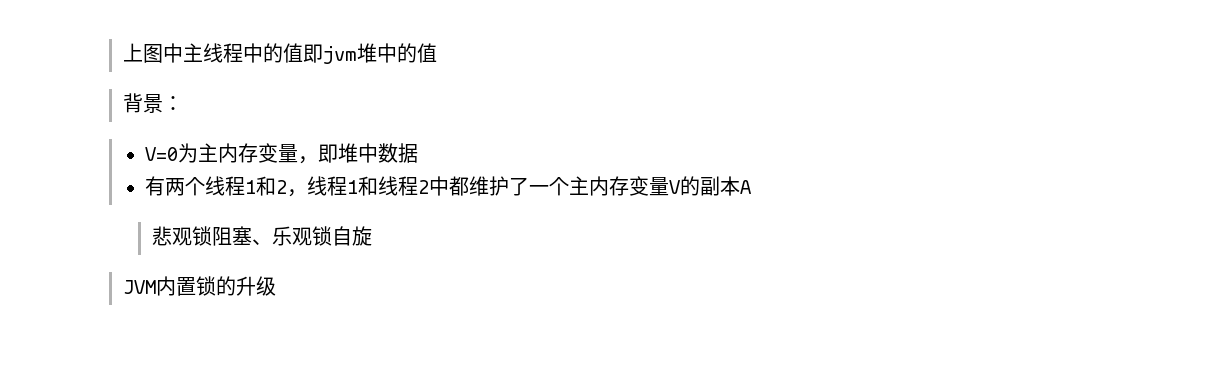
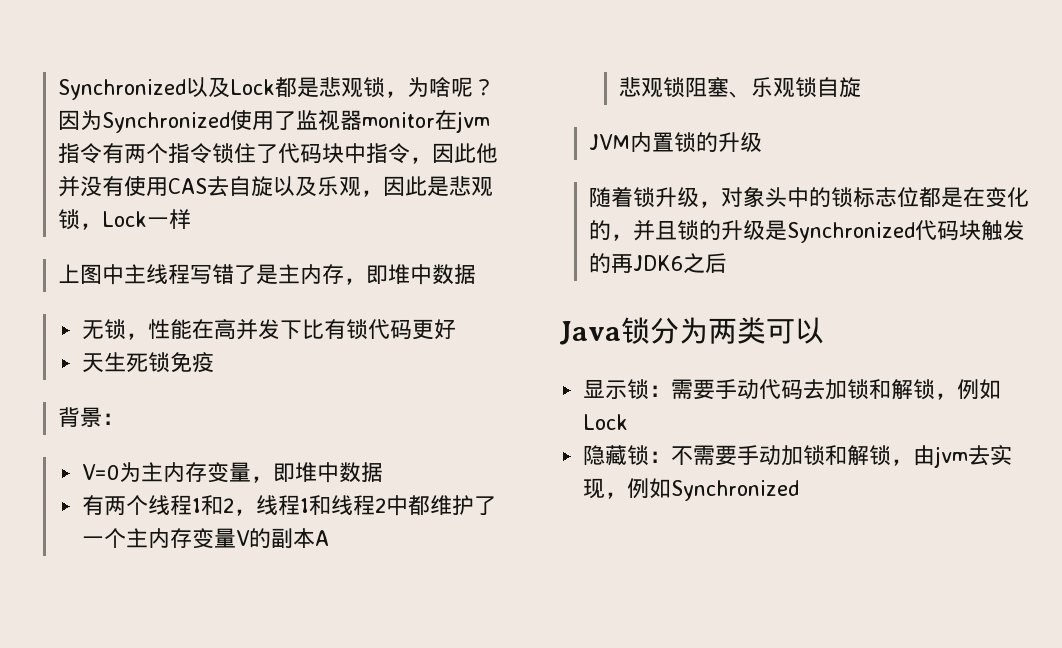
[122,43,437,64] 上图中主线程中的值即jvm堆中的值 -> [58,77,496,100] [58,110,491,133] [58,143,499,164] [58,176,494,197] [58,209,192,230] [58,264,477,285] [82,319,457,340] [82,352,215,373] Synchronized以及Lock都是悲观锁，为啥呢？因为Synchronized使用了监视器monitor在jvm指令有两个指令锁住了代码块中指令，因此他并没有使用CAS去自旋以及乐观，因此是悲观锁，Lock一样 // 上图中主线程写错了是主内存，即堆中数据 // 无锁，性能在高并发下比有锁代码更好 // 天生死锁免疫
(276, 286) none -> [589,186,1030,208] [589,220,1026,243] [589,253,728,274] [559,317,824,345] [583,379,1002,400] [583,414,629,430] [583,445,1013,468] [583,478,800,501] // 随着锁升级，对象头中的锁标志位都是在变化的，并且锁的升级是Synchronized代码块触发的再JDK6之后 // Java锁分为两类可以 // 显示锁：需要手动代码去加锁和解锁，例如Lock // 隐藏锁：不需要手动加锁和解锁，由jvm去实现，例如Synchronized

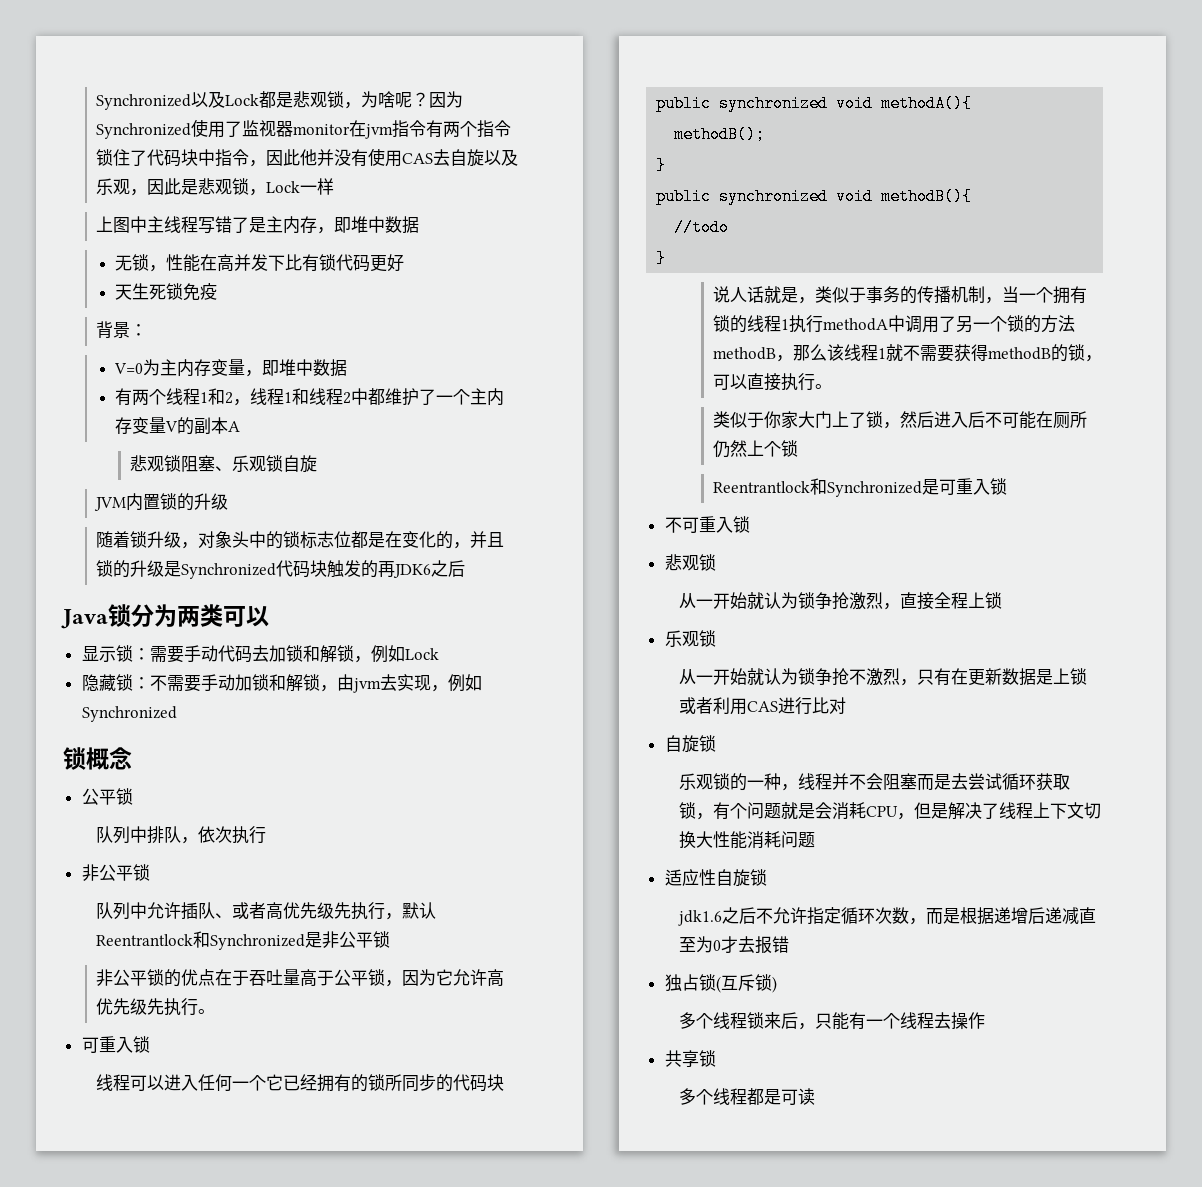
(800, 490) none -> [63,747,132,770] [81,788,133,805] [96,826,267,844] [81,864,150,881] [96,902,437,920] [96,931,391,950] [96,969,505,987] [96,998,216,1016] [81,1036,150,1053] [96,1074,505,1092] [656,95,973,112] [674,126,766,143] [656,157,667,174] [656,188,973,205] [674,219,730,236] [656,250,667,267] [712,286,1087,304] [712,315,1075,333] [712,344,1102,362] [712,373,832,391] [712,411,1087,429] [712,440,798,458] [712,478,1007,497] [664,516,750,533] [664,554,716,571] [679,592,1003,610] [664,630,716,647] [679,668,1088,686] [679,697,847,715] [664,735,716,753] [679,773,1071,791] [679,802,1102,820] [679,831,816,849] [664,869,767,887] [678,907,1097,926] [679,936,790,954] [664,974,777,993] [679,1012,986,1030] [664,1050,716,1068] [679,1088,816,1105] // 锁概念 // 公平锁 // 队列中排队，依次执行 // 非公平锁 // 队列中允许插队、或者高优先级先执行，默认Reentrantlock和Synchronized是非公平锁 // 非公平锁的优点在于吞吐量高于公平锁，因为它允许高优先级先执行。 // 可重入锁 // 线程可以进入任何一个它已经拥有的锁所同步的代码块 // public synchronized void methodA(){ // methodB(); // } // public synchronized void methodB(){ // //todo // } // 说人话就是，类似于事务的传播机制，当一个拥有锁的线程1执行methodA中调用了另一个锁的方法methodB，那么该线程1就不需要获得methodB的锁，可以直接执行。 // 类似于你家大门上了锁，然后进入后不可能在厕所仍然上个锁 // Reentrantlock和Synchronized是可重入锁 // 不可重入锁 // 悲观锁 // 从一开始就认为锁争抢激烈，直接全程上锁 // 乐观锁 // 从一开始就认为锁争抢不激烈，只有在更新数据是上锁或者利用CAS进行比对 // 自旋锁 // 乐观锁的一种，线程并不会阻塞而是去尝试循环获取锁，有个问题就是会消耗CPU，但是解决了线程上下文切换大性能消耗问题 // 适应性自旋锁 // jdk1.6之后不允许指定循环次数，而是根据递增后递减直至为0才去报错 // 独占锁(互斥锁) // 多个线程锁来后，只能有一个线程去操作 // 共享锁 // 多个线程都是可读

